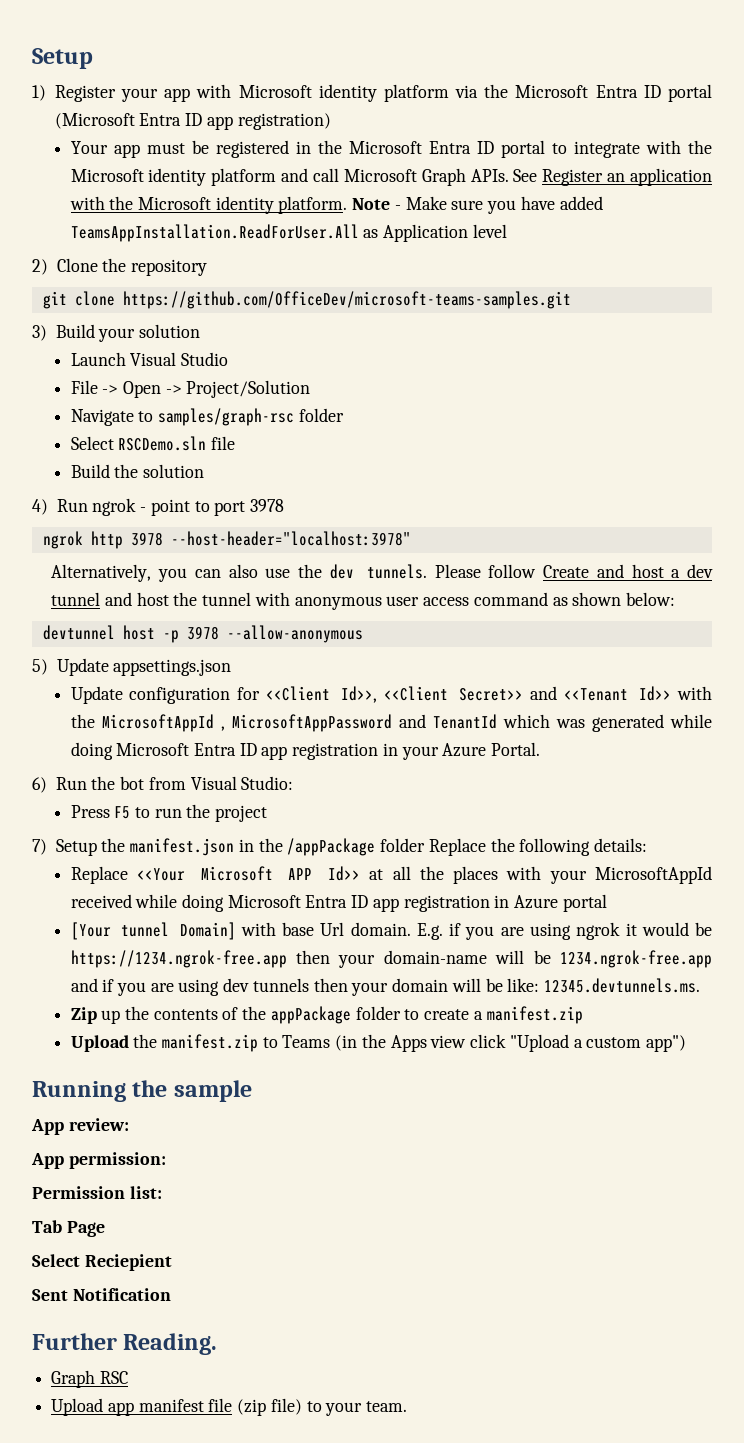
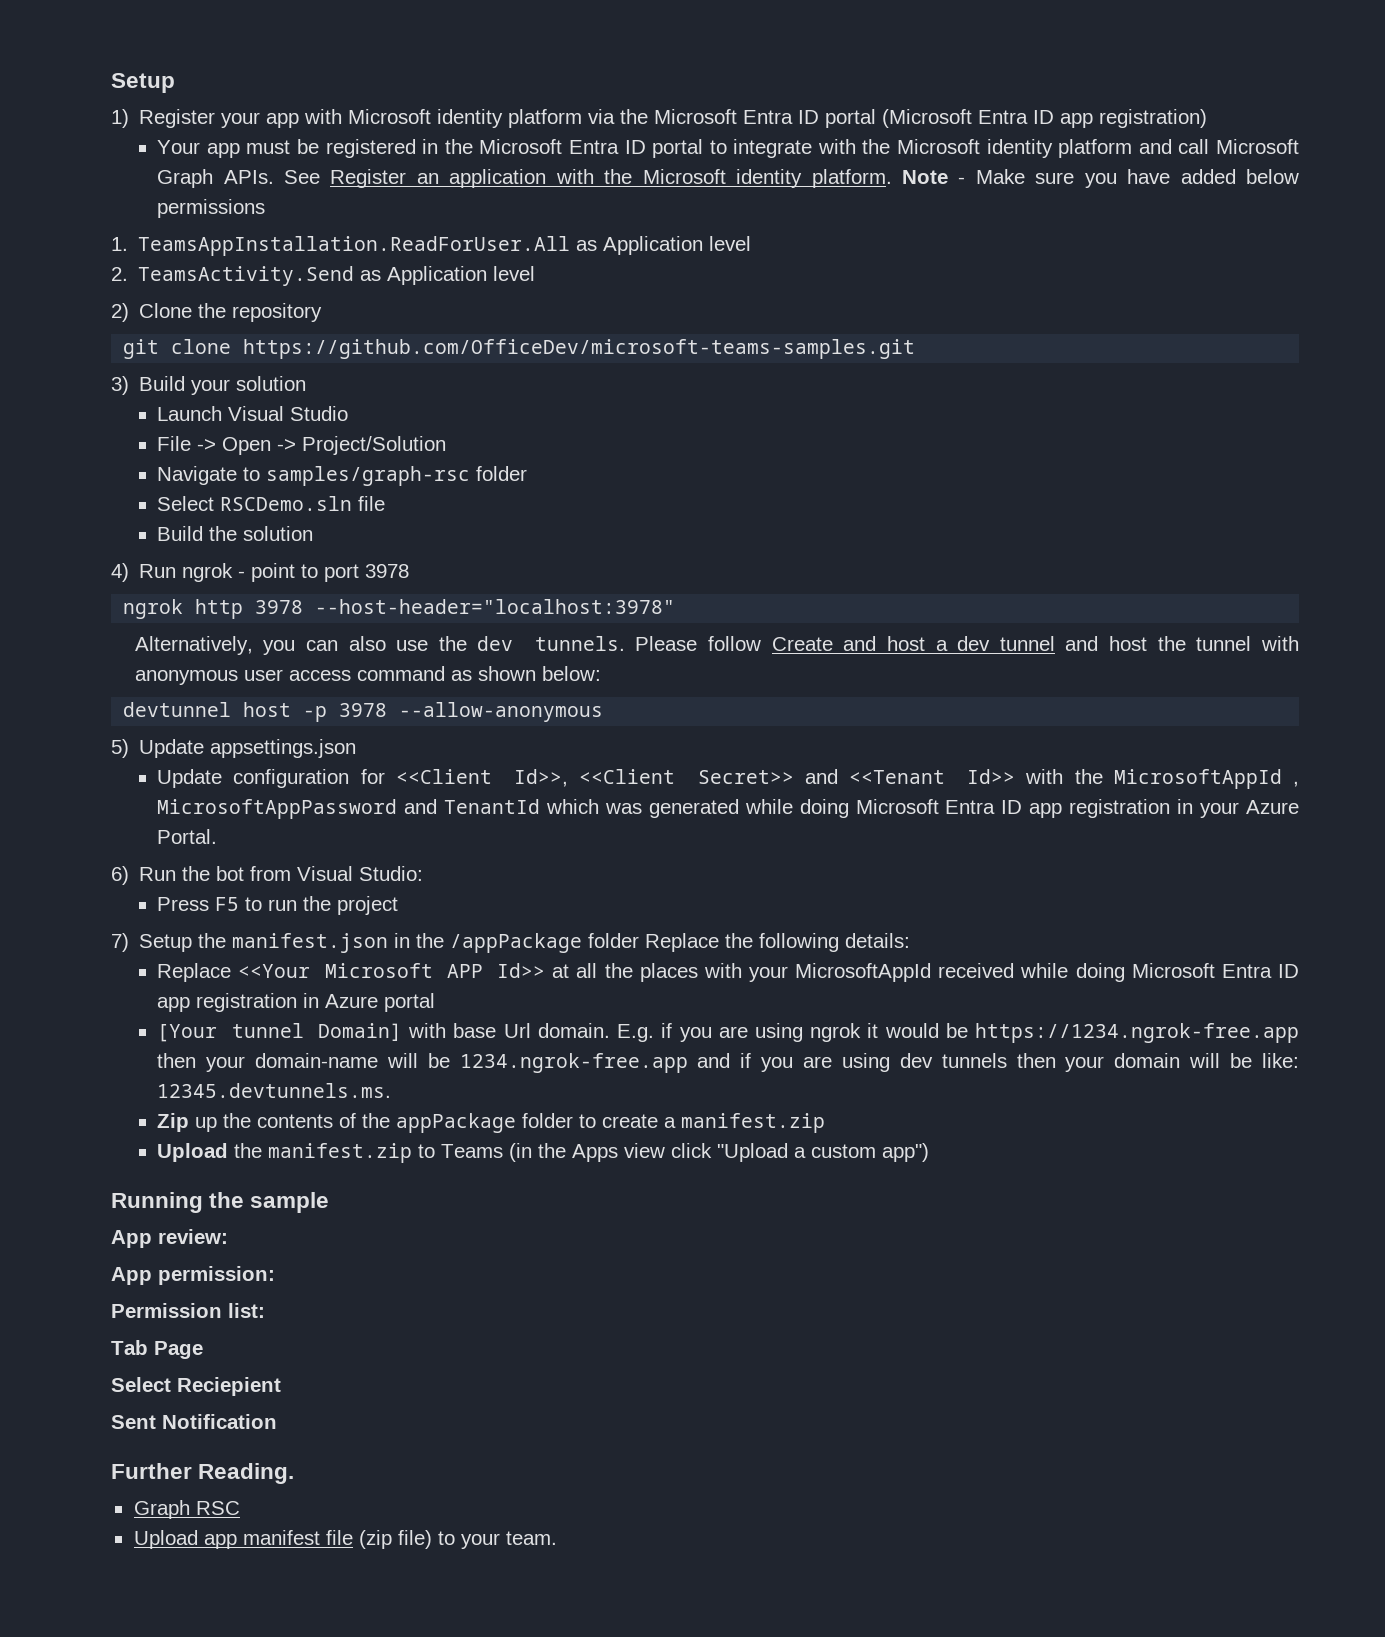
(603, 203) none -> [1245,169,1299,184] [157,199,266,218] [111,237,128,251] below permissions // 1.
(507, 231) none -> [111,266,536,286] // 2. TeamsActivity.Send as Application level

